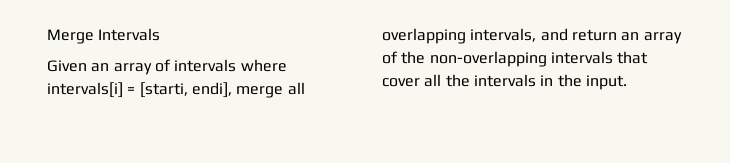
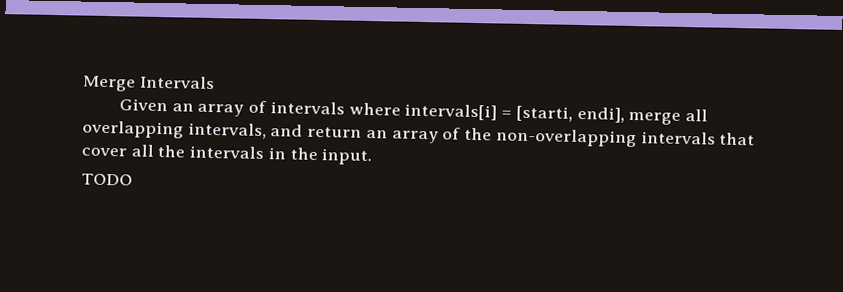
(627, 82) none -> [81,173,133,186] // TODO

